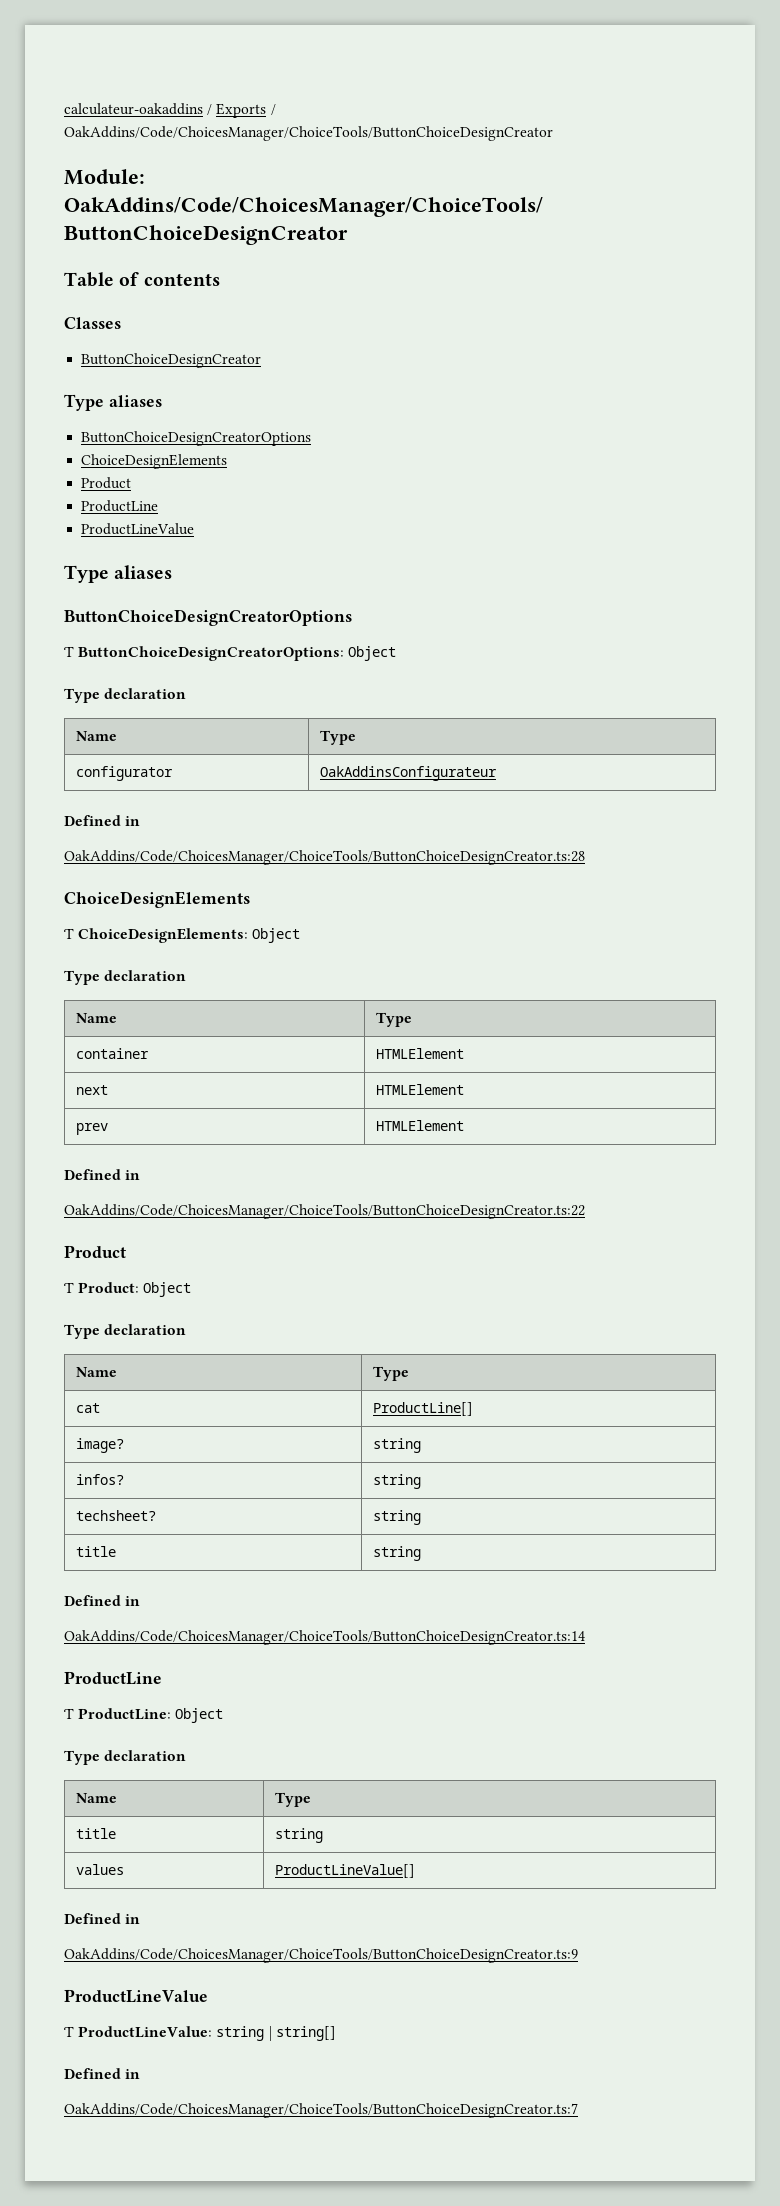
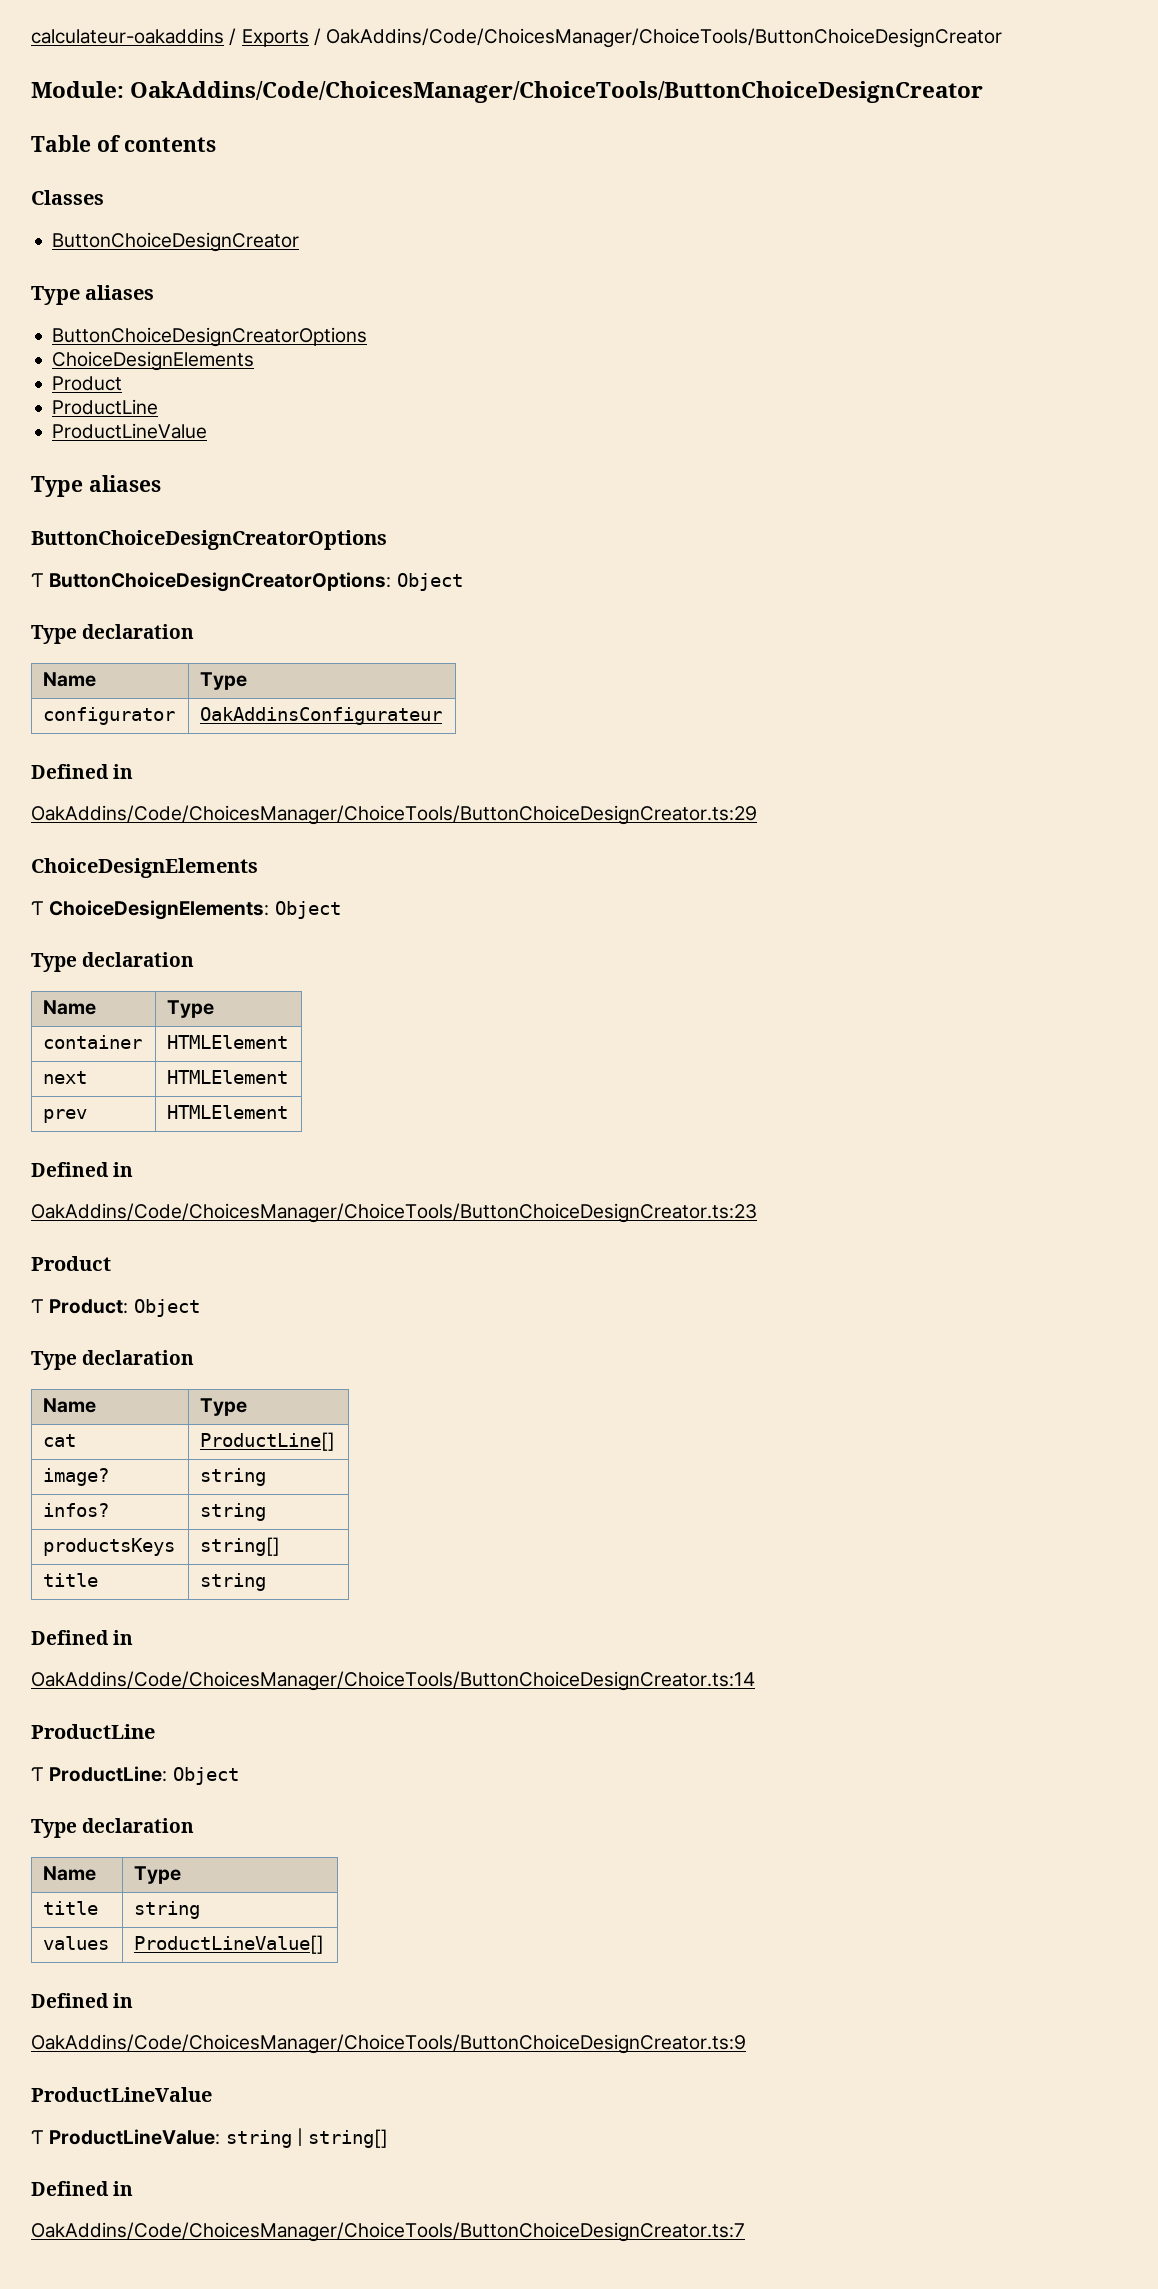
[64,850,585,865] OakAddins/Code/ChoicesManager/ChoiceTools/ButtonChoiceDesignCreator.ts:28 -> [31,805,757,825] OakAddins/Code/ChoicesManager/ChoiceTools/ButtonChoiceDesignCreator.ts:29
[64,1204,585,1219] OakAddins/Code/ChoicesManager/ChoiceTools/ButtonChoiceDesignCreator.ts:22 -> [31,1203,757,1223] OakAddins/Code/ChoicesManager/ChoiceTools/ButtonChoiceDesignCreator.ts:23
[75,1510,156,1521] [372,1510,421,1525] techsheet? | string -> [43,1538,176,1556] [200,1537,281,1556] productsKeys | string[]

